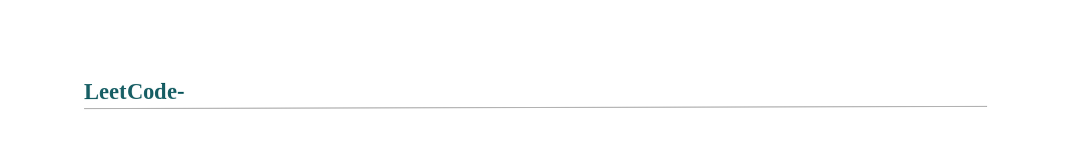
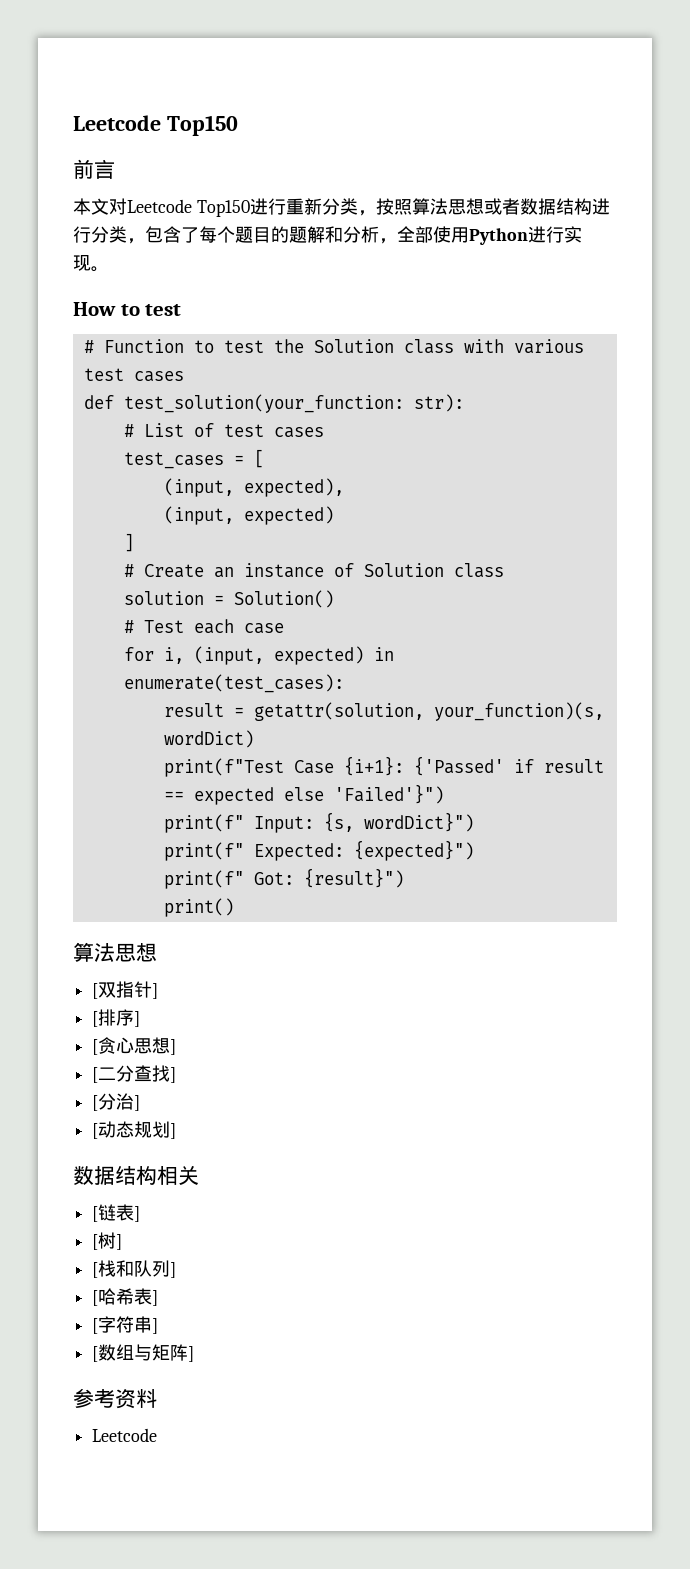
[84,82,186,100] LeetCode- -> [73,115,238,136] [73,159,115,179] [73,198,610,217] [73,226,582,245] [73,255,109,272] [73,302,182,316] [83,339,584,354] [83,368,184,382] [83,394,464,413] [123,423,324,438] [123,449,264,469] [163,478,344,497] [163,506,334,525] [123,533,134,552] [123,563,504,578] [123,590,334,608] [123,619,284,634] [123,646,394,665] [123,674,344,693] [163,702,604,721] [163,730,254,748] [163,756,604,777] [163,784,444,805] [163,812,474,833] [163,840,474,861] [163,868,404,889] [163,898,234,917] [73,942,157,962] [92,981,159,999] [92,1009,141,1027] [92,1037,177,1055] [92,1065,177,1083] [92,1093,141,1111] [92,1121,177,1139] [73,1165,199,1185] [92,1204,141,1222] [92,1232,123,1250] [92,1260,177,1278] [92,1288,159,1306] [92,1316,159,1334] [92,1344,195,1362] [73,1388,157,1409] [92,1428,158,1442] Leetcode Top150 // 前言 // 本文对Leetcode Top150进行重新分类，按照算法思想或者数据结构进行分类，包含了每个题目的题解和分析，全部使用Python进行实现。 // How to test // # Function to test the Solution class with various test cases // def test_solution(your_function: str): // # List of test cases // test_cases = [ // (input, expected), // (input, expected) // ] // # Create an instance of Solution class // solution = Solution() // # Test each case // for i, (input, expected) in enumerate(test_cases): // result = getattr(solution, your_function)(s, wordDict) // print(f"Test Case {i+1}: {'Passed' if result == expected else 'Failed'}") // print(f" Input: {s, wordDict}") // print(f" Expected: {expected}") // print(f" Got: {result}") // print() // 算法思想 // [双指针] // [排序] // [贪心思想] // [二分查找] // [分治] // [动态规划] // 数据结构相关 // [链表] // [树] // [栈和队列] // [哈希表] // [字符串] // [数组与矩阵] // 参考资料 // Leetcode

